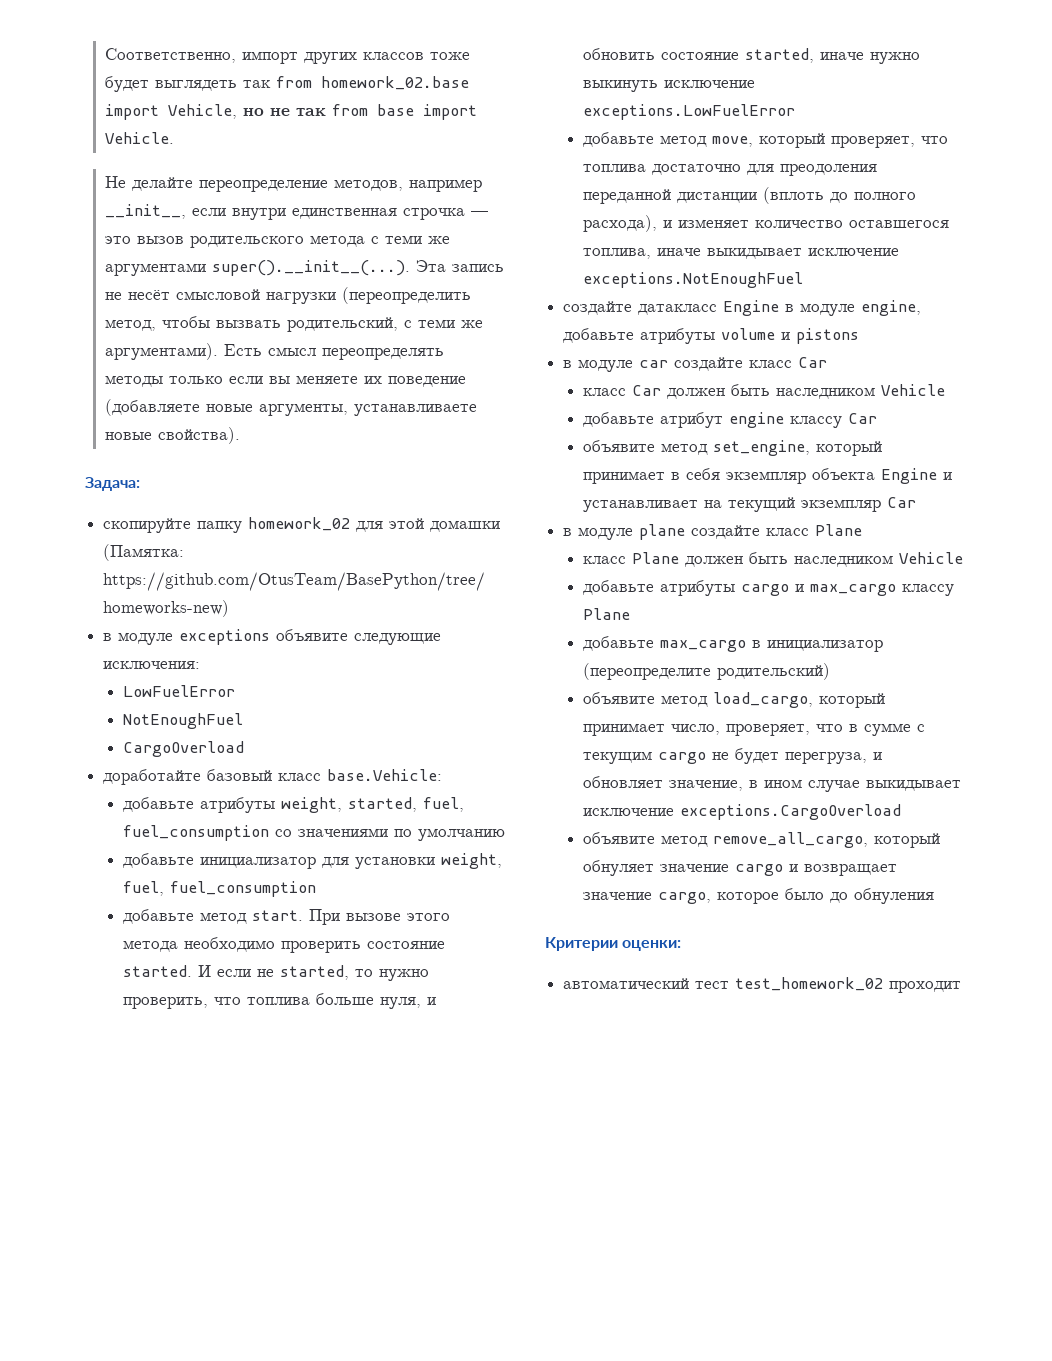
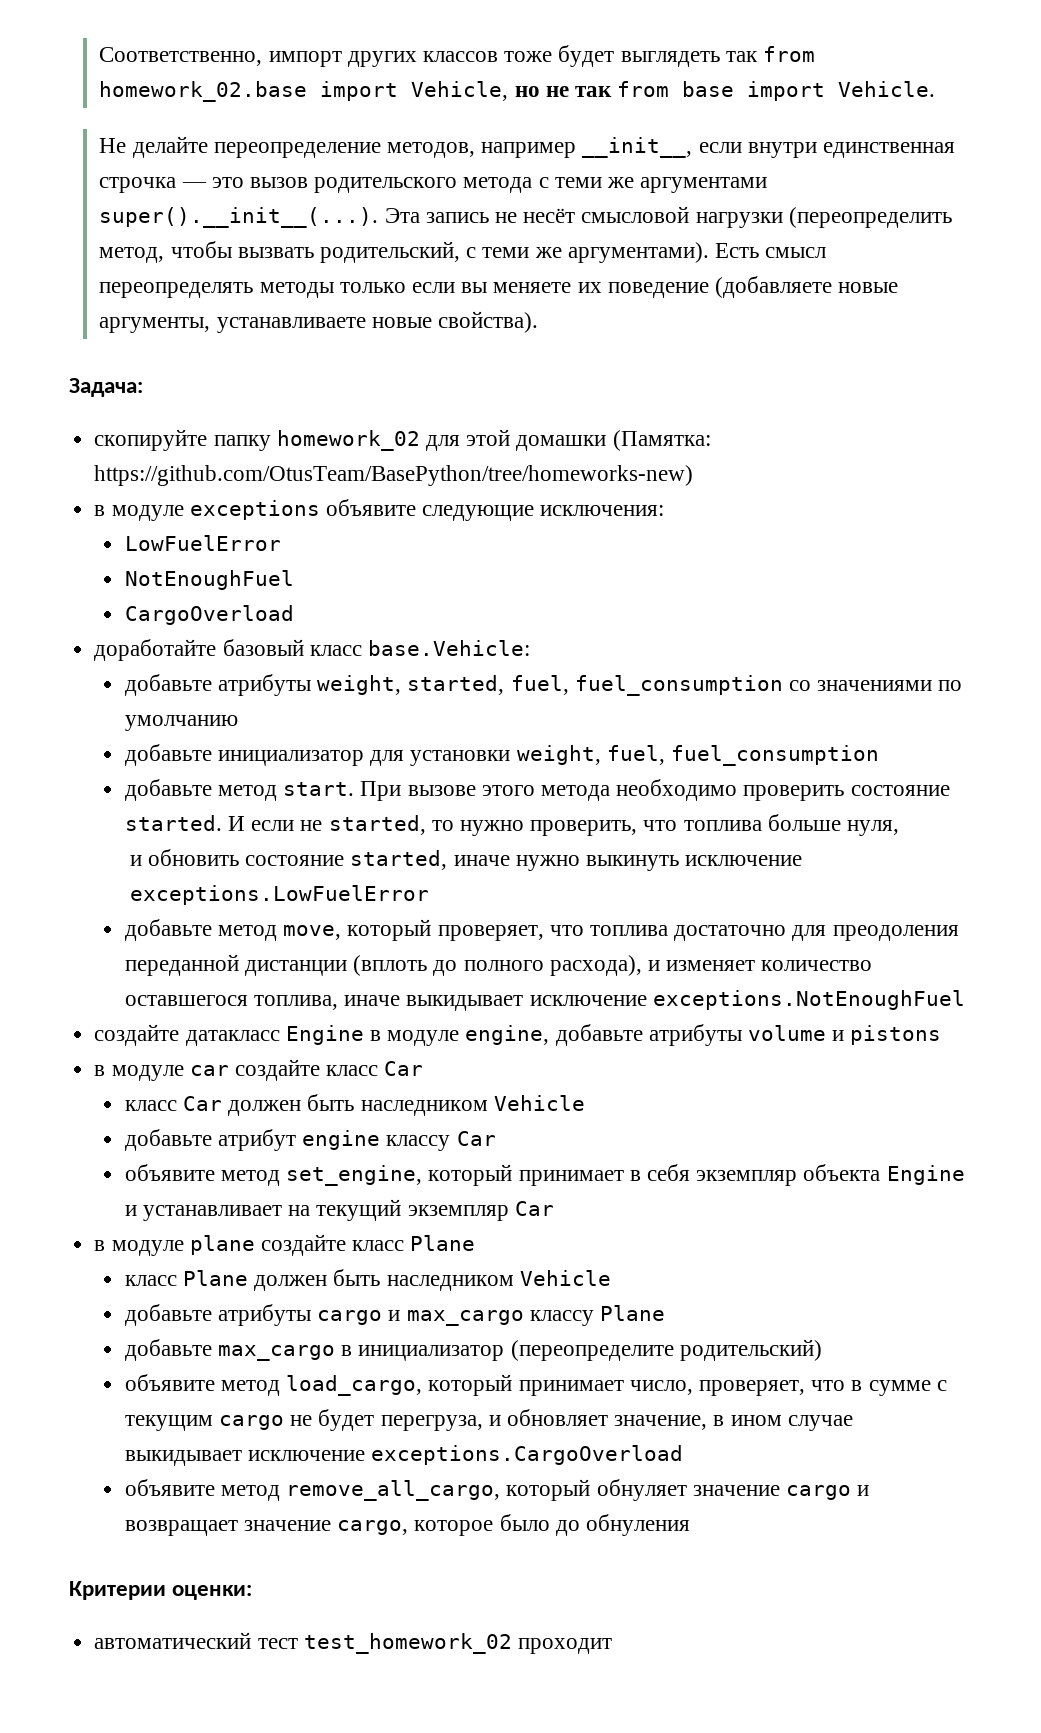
(421, 1003) none -> (899, 828) //

